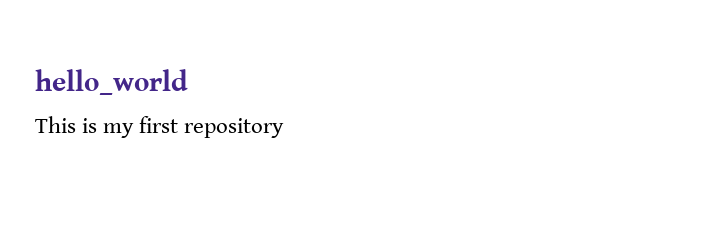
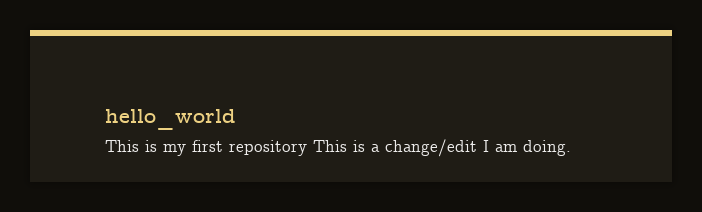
(285, 128) none -> [313,139,571,157] This is a change/edit I am doing.

